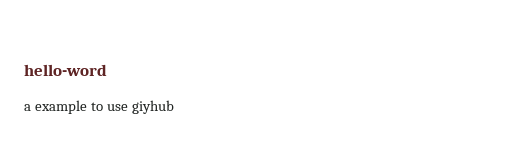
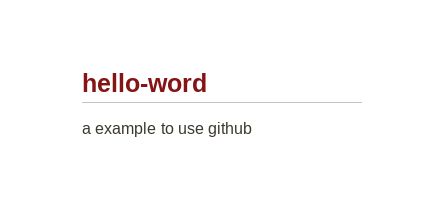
[131,100,174,114] giyhub -> [208,122,253,137] github

